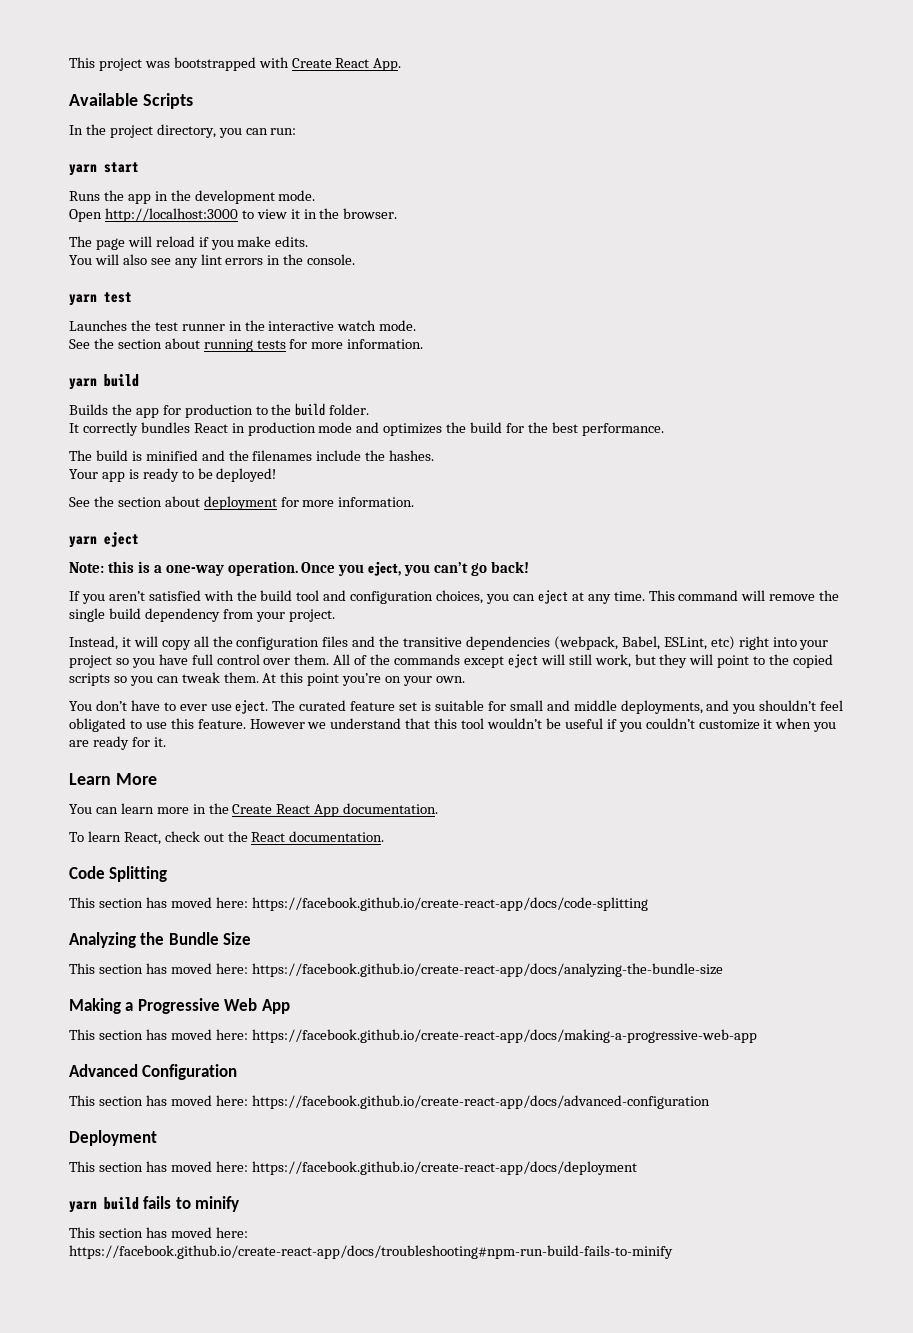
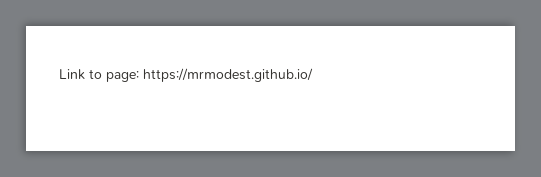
[69,57,402,71] [69,93,193,109] [69,124,297,138] [69,162,139,176] [69,190,316,204] [69,208,398,222] [69,236,309,250] [69,254,356,268] [69,292,132,306] [69,320,417,331] [69,338,424,352] [69,374,139,390] [69,403,370,418] [69,422,664,436] [69,450,435,461] [69,468,277,482] [69,496,415,510] [69,532,139,548] [69,561,529,576] [69,590,840,604] [69,608,335,622] [69,636,829,650] [69,654,834,668] [69,672,465,686] [69,700,844,714] [69,718,837,732] [69,736,166,750] [69,773,157,785] [69,803,439,817] [69,831,385,845] [69,866,168,882] [69,897,648,911] [69,932,252,948] [69,963,723,977] [69,998,290,1014] [69,1029,757,1043] [69,1064,238,1080] [69,1095,710,1109] [69,1130,157,1146] [69,1161,637,1175] [69,1196,240,1213] [69,1227,248,1238] [69,1245,673,1259] This project was bootstrapped with Create React App. // Available Scripts // In the project directory, you can run: // yarn start // Runs the app in the development mode. // Open http://localhost:3000 to view it in the browser. // The page will reload if you make edits. // You will also see any lint errors in the console. // yarn test // Launches the test runner in the interactive watch mode. // See the section about running tests for more information. // yarn build // Builds the app for production to the build folder. // It correctly bundles React in production mode and optimizes the build for the best performance. // The build is minified and the filenames include the hashes. // Your app is ready to be deployed! // See the section about deployment for more information. // yarn eject // Note: this is a one-way operation. Once you eject, you can’t go back! // If you aren’t satisfied with the build tool and configuration choices, you can eject at any time. This command will remove the single build dependency from your project. // Instead, it will copy all the configuration files and the transitive dependencies (webpack, Babel, ESLint, etc) right into your project so you have full control over them. All of the commands except eject will still work, but they will point to the copied scripts so you can tweak them. At this point you’re on your own. // You don’t have to ever use eject. The curated feature set is suitable for small and middle deployments, and you shouldn’t feel obligated to use this feature. However we understand that this tool wouldn’t be useful if you couldn’t customize it when you are ready for it. // Learn More // You can learn more in the Create React App documentation. // To learn React, check out the React documentation. // Code Splitting // This section has moved here: https://facebook.github.io/create-react-app/docs/code-splitting // Analyzing the Bundle Size // This section has moved here: https://facebook.github.io/create-react-app/docs/analyzing-the-bundle-size // Making a Progressive Web App // This section has moved here: https://facebook.github.io/create-react-app/docs/making-a-progressive-web-app // Advanced Configuration // This section has moved here: https://facebook.github.io/create-react-app/docs/advanced-configuration // Deployment // This section has moved here: https://facebook.github.io/create-react-app/docs/deployment // yarn build fails to minify // This section has moved here: https://facebook.github.io/create-react-app/docs/troubleshooting#npm-run-build-fails-to-minify -> [59,68,313,82] Link to page: https://mrmodest.github.io/

